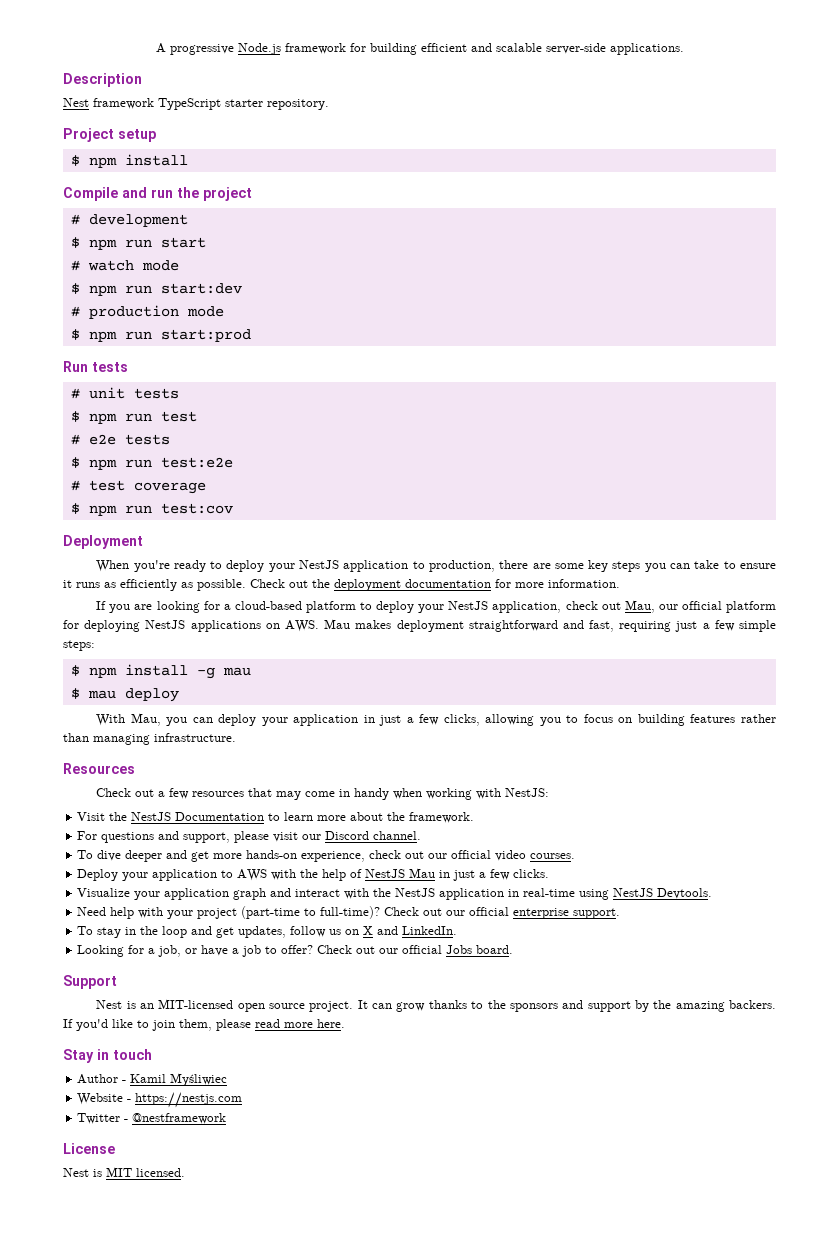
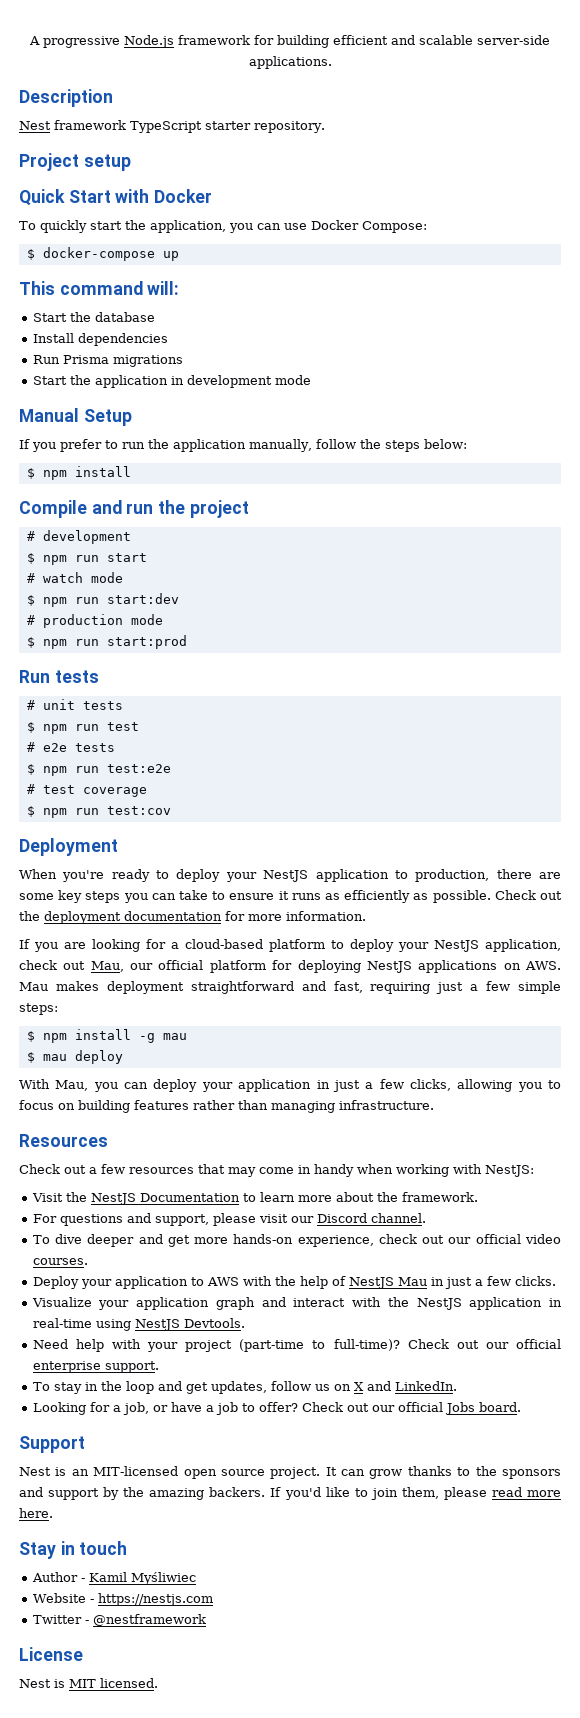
(156, 135) none -> [19,189,213,206] [19,220,427,233] [26,247,179,261] [19,281,180,295] [32,312,155,322] [32,333,168,346] [32,355,183,367] [32,375,311,388] [19,408,132,426] [19,439,467,452] // Quick Start with Docker // To quickly start the application, you can use Docker Compose: // $ docker-compose up // This command will: // Start the database // Install dependencies // Run Prisma migrations // Start the application in development mode // Manual Setup // If you prefer to run the application manually, follow the steps below:

